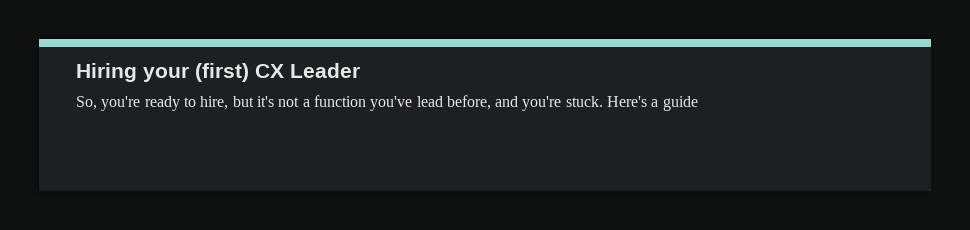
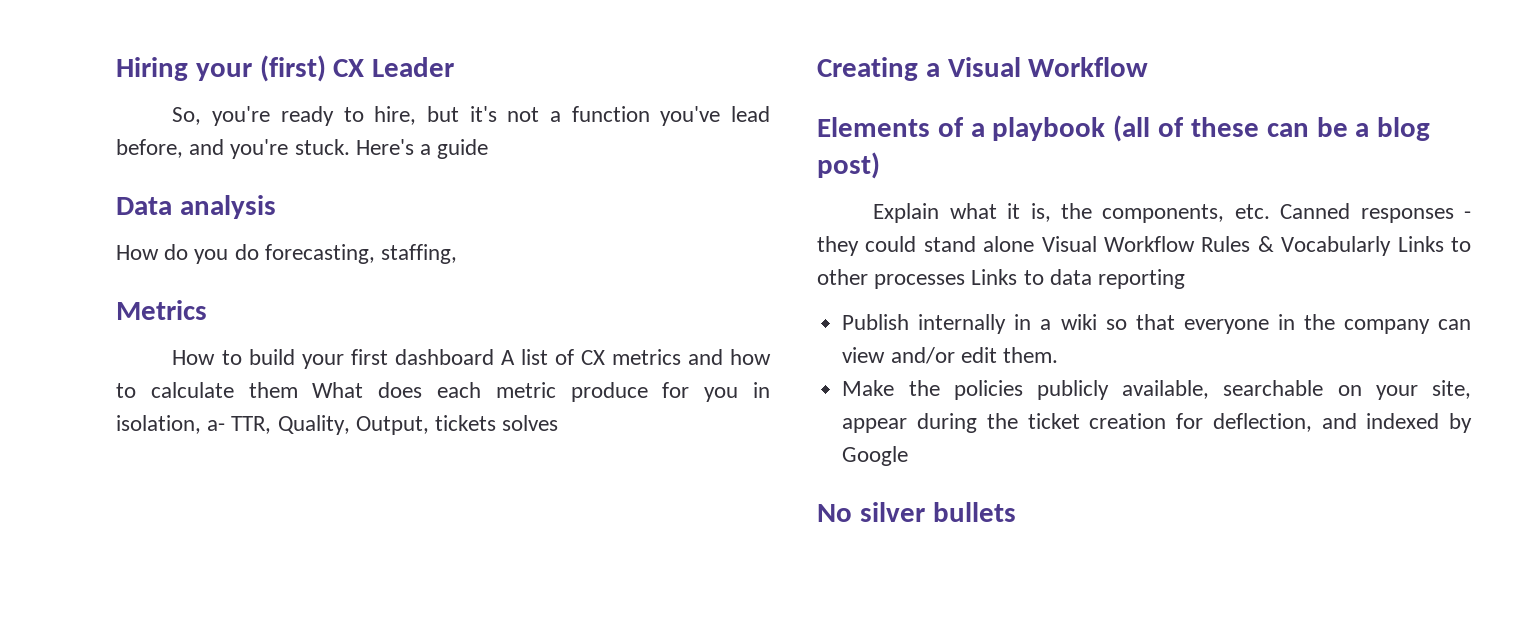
(698, 103) none -> [116,195,276,219] [116,244,458,264] [116,300,207,320] [172,349,772,369] [116,382,770,402] [116,415,559,435] [817,57,1149,81] [817,115,1431,142] [817,152,880,179] [873,203,1471,223] [817,236,1471,256] [817,269,1186,289] [842,314,1471,334] [842,347,1058,364] [842,380,1471,400] [842,413,1472,433] [842,446,909,466] [817,502,1016,522] // Data analysis // How do you do forecasting, staffing, // Metrics // How to build your first dashboard A list of CX metrics and how to calculate them What does each metric produce for you in isolation, a- TTR, Quality, Output, tickets solves // Creating a Visual Workflow // Elements of a playbook (all of these can be a blog post) // Explain what it is, the components, etc. Canned responses - they could stand alone Visual Workflow Rules & Vocabularly Links to other processes Links to data reporting // Publish internally in a wiki so that everyone in the company can view and/or edit them. // Make the policies publicly available, searchable on your site, appear during the ticket creation for deflection, and indexed by Google // No silver bullets

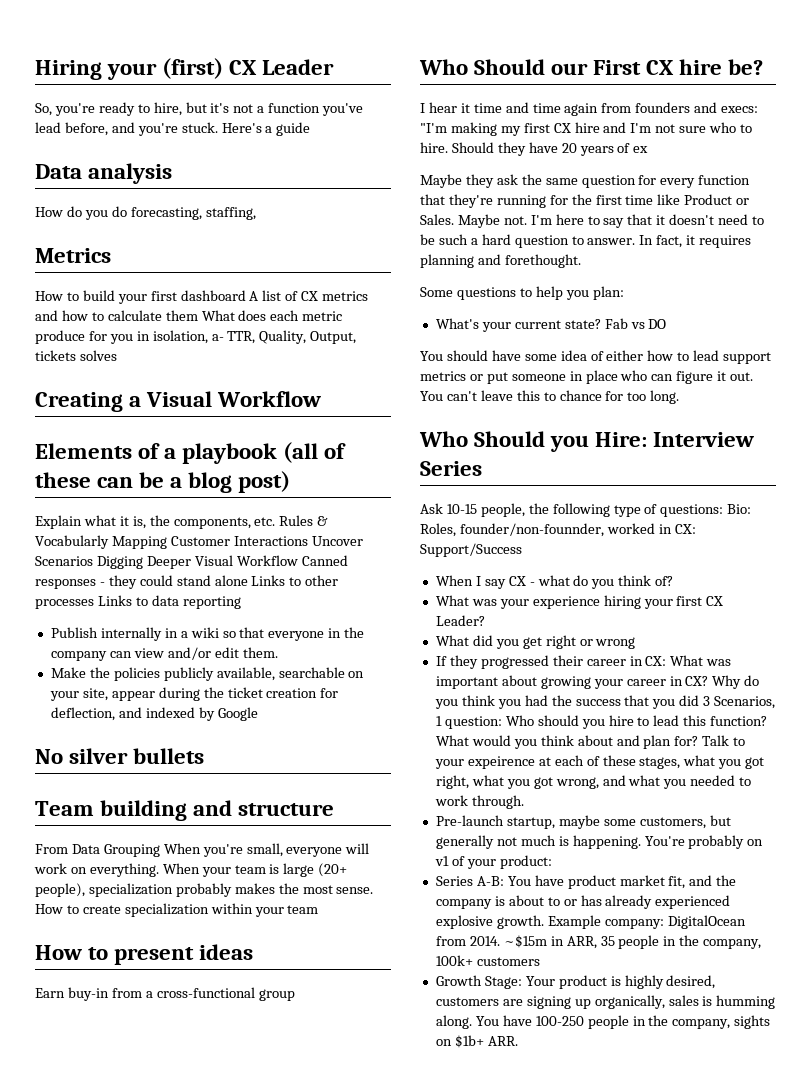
(1270, 211) none -> [279,515,329,526] [35,535,363,549] [35,555,298,569] Rules & Vocabularly Mapping Customer Interactions Uncover Scenarios Digging Deeper Visual Workflow
[1041,236,1392,256] Visual Workflow Rules & Vocabularly -> (248, 580) none
(1016, 512) none -> [35,800,335,821] [35,843,370,857] [34,863,348,877] [35,883,374,897] [35,903,319,917] [35,944,254,965] [35,987,295,1001] [419,59,764,75] [420,102,759,116] [420,122,753,136] [420,142,649,156] [420,174,751,188] [420,194,750,208] [420,214,765,228] [420,234,752,248] [420,254,581,268] [420,286,624,300] [435,318,667,332] [420,350,772,364] [420,370,754,384] [420,390,680,404] [419,431,755,452] [420,461,482,476] [420,503,752,517] [420,523,696,537] [420,543,522,557] [435,575,674,589] [435,595,724,609] [435,615,485,626] [435,635,636,649] [435,655,732,669] [435,675,760,689] [434,695,776,709] [435,715,768,729] [435,735,746,749] [434,755,765,769] [435,775,752,789] [434,795,524,809] [435,815,731,829] [435,835,764,849] [434,855,552,869] [435,875,737,889] [435,895,731,909] [435,915,746,929] [435,935,762,949] [435,955,540,966] [435,975,716,989] [435,995,776,1009] [435,1015,771,1029] [435,1035,518,1048] // Team building and structure // From Data Grouping When you're small, everyone will work on everything. When your team is large (20+ people), specialization probably makes the most sense. How to create specialization within your team // How to present ideas // Earn buy-in from a cross-functional group // Who Should our First CX hire be? // I hear it time and time again from founders and execs: "I'm making my first CX hire and I'm not sure who to hire. Should they have 20 years of ex // Maybe they ask the same question for every function that they're running for the first time like Product or Sales. Maybe not. I'm here to say that it doesn't need to be such a hard question to answer. In fact, it requires planning and forethought. // Some questions to help you plan: // What's your current state? Fab vs DO // You should have some idea of either how to lead support metrics or put someone in place who can figure it out. You can't leave this to chance for too long. // Who Should you Hire: Interview Series // Ask 10-15 people, the following type of questions: Bio: Roles, founder/non-founnder, worked in CX: Support/Success // When I say CX - what do you think of? // What was your experience hiring your first CX Leader? // What did you get right or wrong // If they progressed their career in CX: What was important about growing your career in CX? Why do you think you had the success that you did 3 Scenarios, 1 question: Who should you hire to lead this function? What would you think about and plan for? Talk to your expeirence at each of these stages, what you got right, what you got wrong, and what you needed to work through. // Pre-launch startup, maybe some customers, but generally not much is happening. You're probably on v1 of your product: // Series A-B: You have product market fit, and the company is about to or has already experienced explosive growth. Example company: DigitalOcean from 2014. ~$15m in ARR, 35 people in the company, 100k+ customers // Growth Stage: Your product is highly desired, customers are signing up organically, sales is humming along. You have 100-250 people in the company, sights on $1b+ ARR.

